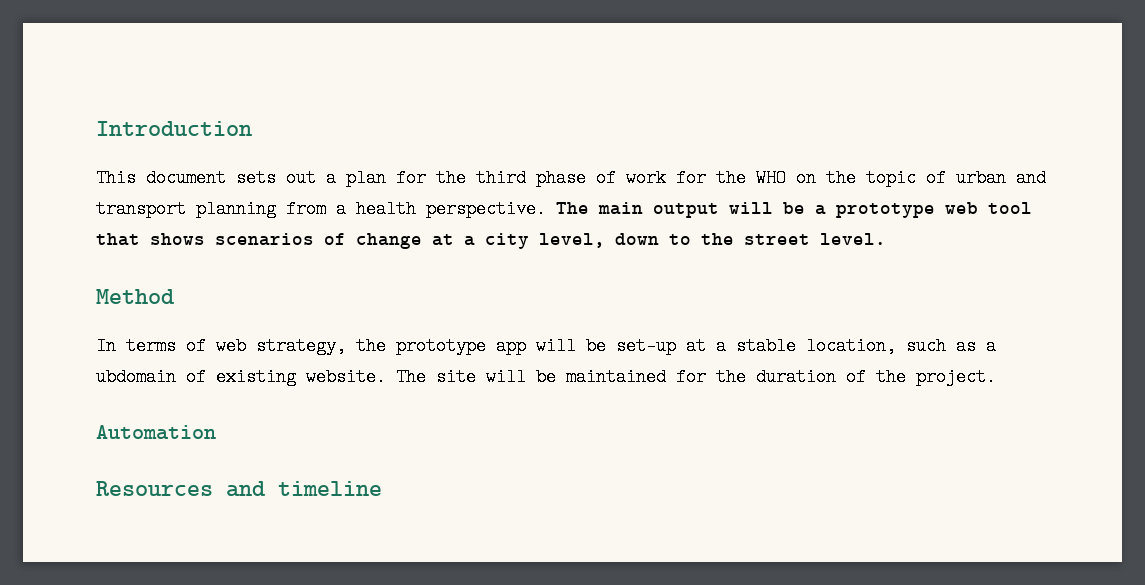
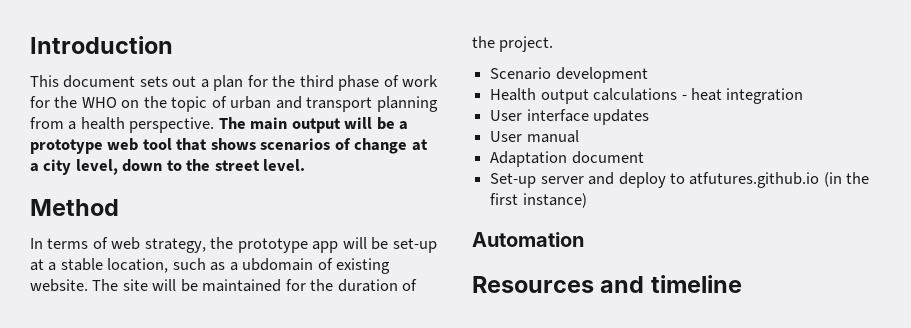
(996, 377) none -> [490,67,648,83] [490,88,804,104] [490,109,650,125] [490,130,579,143] [490,151,644,167] [490,172,870,188] [490,193,587,208] // Scenario development // Health output calculations - heat integration // User interface updates // User manual // Adaptation document // Set-up server and deploy to atfutures.github.io (in the first instance)

